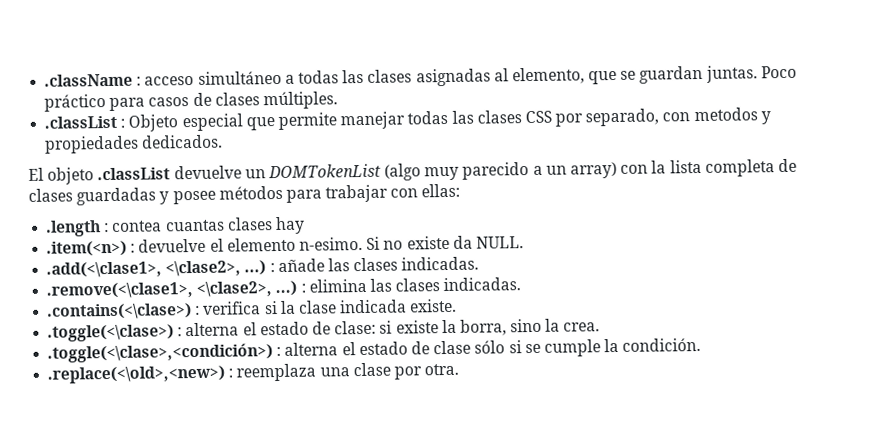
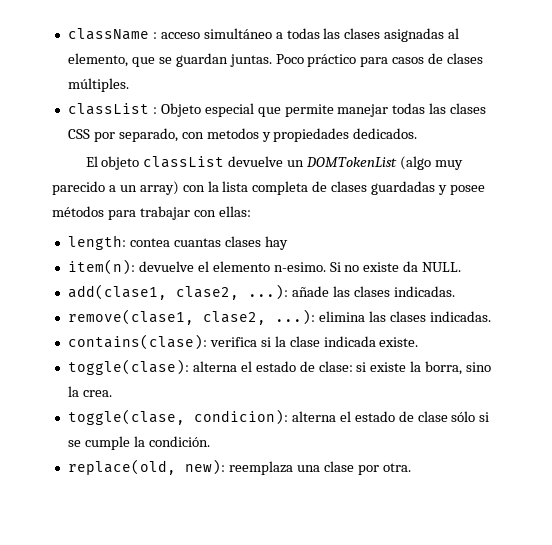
[44,73,134,87] .className -> [67,28,149,40] className
[44,115,118,129] .classList -> [67,103,149,115] classList
[97,167,171,181] .classList -> [143,156,225,168] classList
[45,220,110,237] .length : -> [67,235,126,250] length:
[46,240,136,257] .item(<n>) : -> [67,259,135,275] item(n):
[46,260,275,278] .add(<\clase1>, <\clase2>, ...) : -> [67,284,288,300] add(clase1, clase2, ...):
[46,280,306,299] .remove(<\clase1>, <\clase2>, ...) : -> [67,309,315,325] remove(clase1, clase2, ...):
[46,303,201,320] .contains(<\clase>) : -> [67,334,207,350] contains(clase):
[47,324,183,342] .toggle(<\clase>) : -> [67,359,189,375] toggle(clase):
[47,343,282,363] .toggle(<\clase>,<condición>) : -> [67,409,288,425] toggle(clase, condicion):
[47,365,234,384] .replace(<\old>,<new>) : -> [67,459,225,475] replace(old, new):

